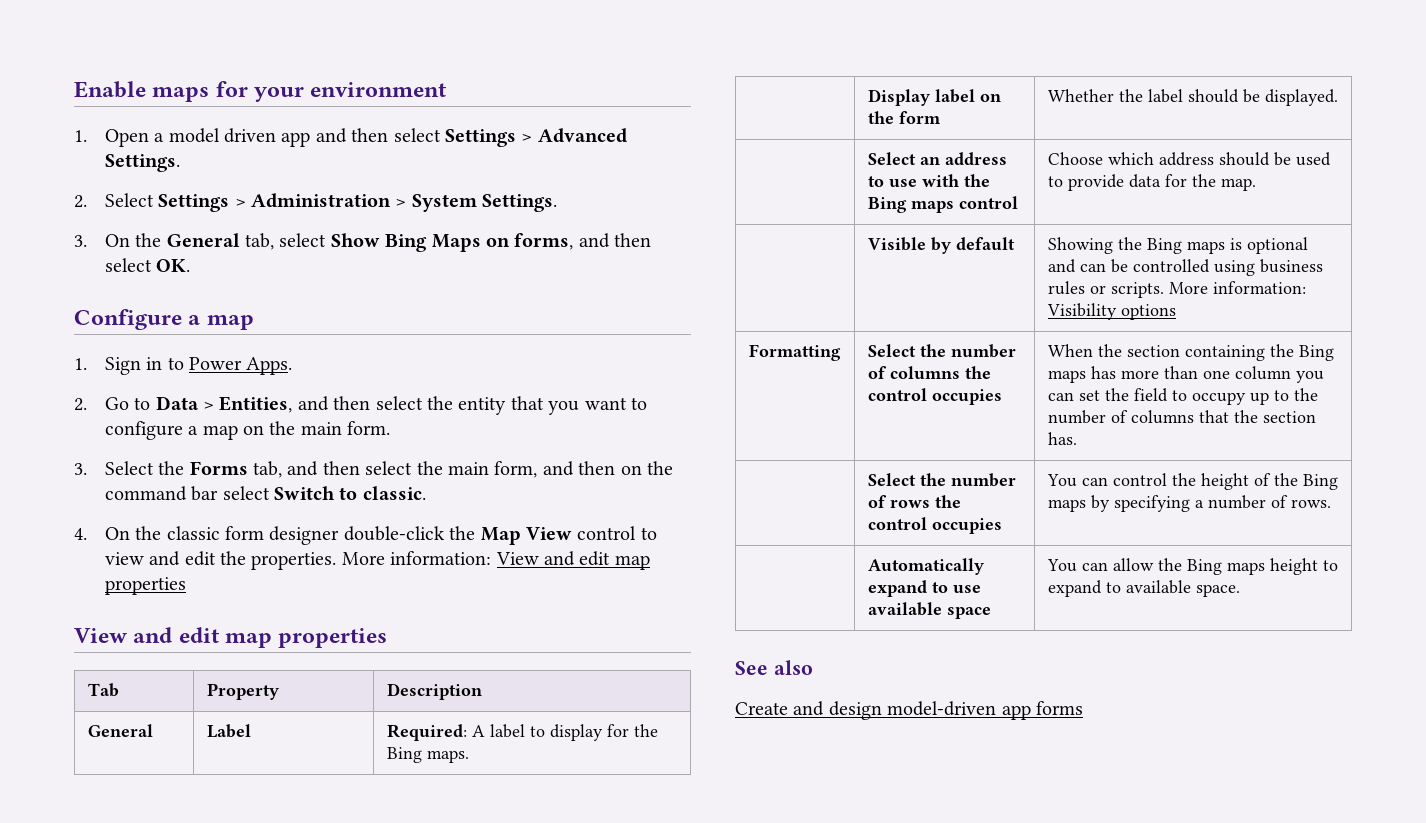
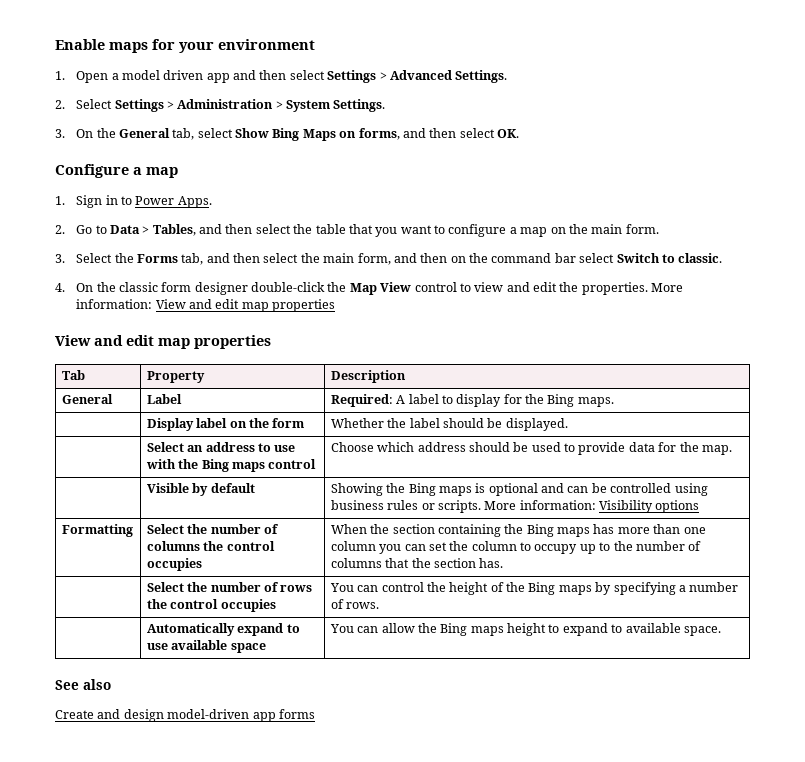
[219,396,507,415] Entities, and then select the entity -> [152,224,346,236] Tables, and then select the table
[1133,388,1168,402] field -> [471,541,517,551] column

